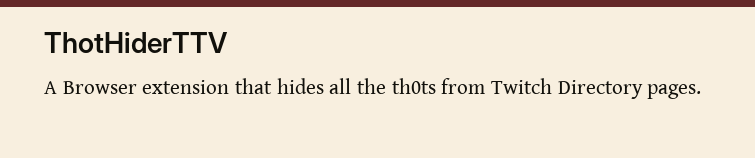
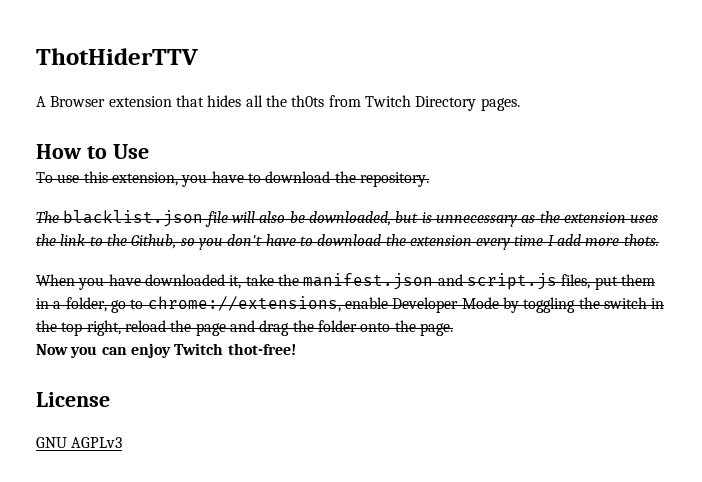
(702, 91) none -> [36,144,149,159] [36,171,429,187] [36,210,659,227] [36,234,659,250] [36,273,655,290] [36,296,665,313] [36,320,453,336] [36,343,296,358] [36,392,110,407] [36,437,123,448] // How to Use // To use this extension, you have to download the repository. // The blacklist.json file will also be downloaded, but is unnecessary as the extension uses the link to the Github, so you don't have to download the extension every time I add more thots. // When you have downloaded it, take the manifest.json and script.js files, put them in a folder, go to chrome://extensions, enable Developer Mode by toggling the switch in the top right, reload the page and drag the folder onto the page. // Now you can enjoy Twitch thot-free! // License // GNU AGPLv3

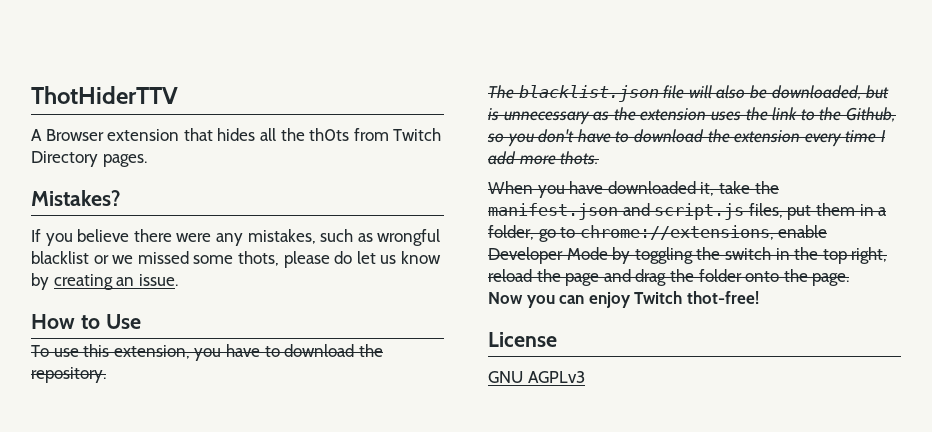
(520, 104) none -> [31,190,121,206] [31,229,441,246] [31,251,441,268] [31,273,178,290] // Mistakes? // If you believe there were any mistakes, such as wrongful blacklist or we missed some thots, please do let us know by creating an issue.

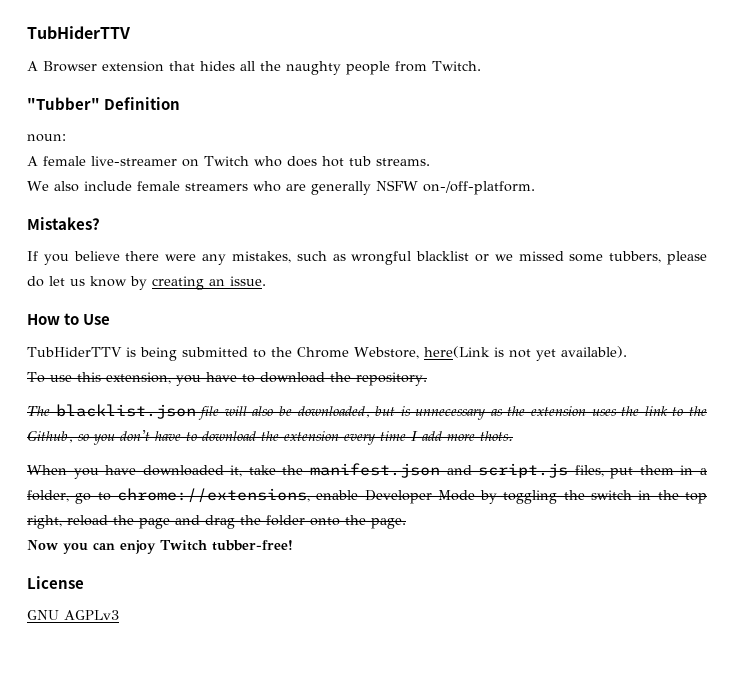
[31,86,178,104] ThotHiderTTV -> [27,26,130,39] TubHiderTTV
[309,128,442,141] [31,151,147,167] th0ts from Twitch Directory pages. -> [286,61,481,75] [27,97,181,110] [27,134,66,142] [27,156,430,167] [27,180,535,195] naughty people from Twitch. // "Tubber" Definition // noun: // A female live-streamer on Twitch who does hot tub streams. // We also include female streamers who are generally NSFW on-/off-platform.
[237,251,279,266] thots, -> [609,251,662,263] tubbers,
(141, 321) none -> [27,346,627,361] // TubHiderTTV is being submitted to the Chrome Webstore, here(Link is not yet available).
[686,291,759,304] thot-free! -> [211,540,293,551] tubber-free!

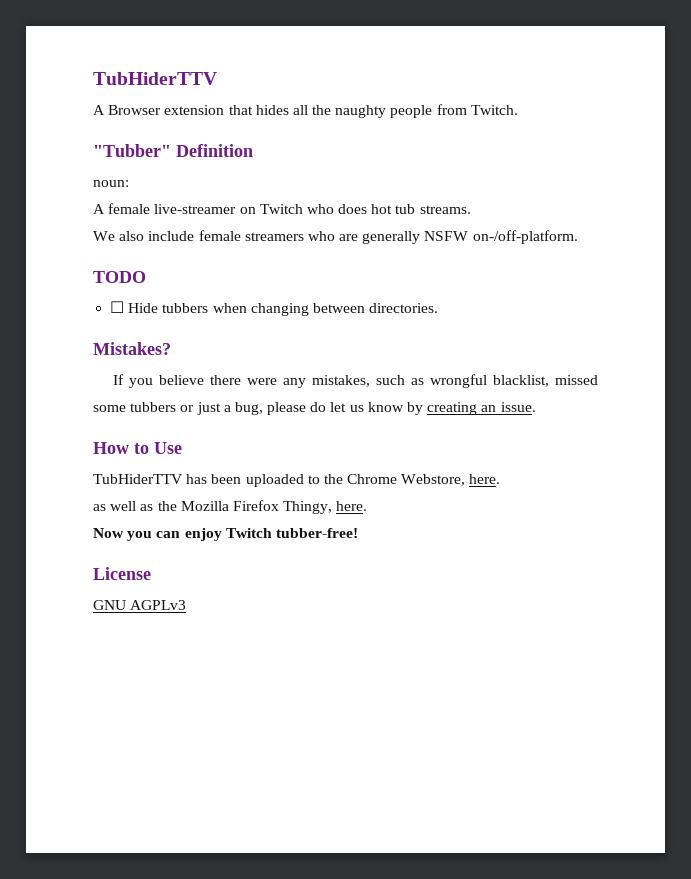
(535, 188) none -> [93,271,146,283] [110,301,439,316] // TODO // ☐ Hide tubbers when changing between directories.
[416,251,662,263] blacklist or we missed some tubbers, -> [493,375,598,387] [93,402,263,415] blacklist, missed some tubbers or just a bug,
[125,347,248,361] is being submitted -> [186,474,304,487] has been uploaded
[423,346,627,361] [27,372,427,386] [27,404,708,420] [27,430,513,445] [27,463,707,479] [27,488,707,504] [27,515,406,529] here(Link is not yet available). // To use this extension, you have to download the repository. // The blacklist.json file will also be downloaded, but is unnecessary as the extension uses the link to the Github, so you don't have to download the extension every time I add more thots. // When you have downloaded it, take the manifest.json and script.js files, put them in a folder, go to chrome://extensions, enable Developer Mode by toggling the switch in the top right, reload the page and drag the folder onto the page. -> [469,474,501,484] [93,500,368,514] here. // as well as the Mozilla Firefox Thingy, here.

